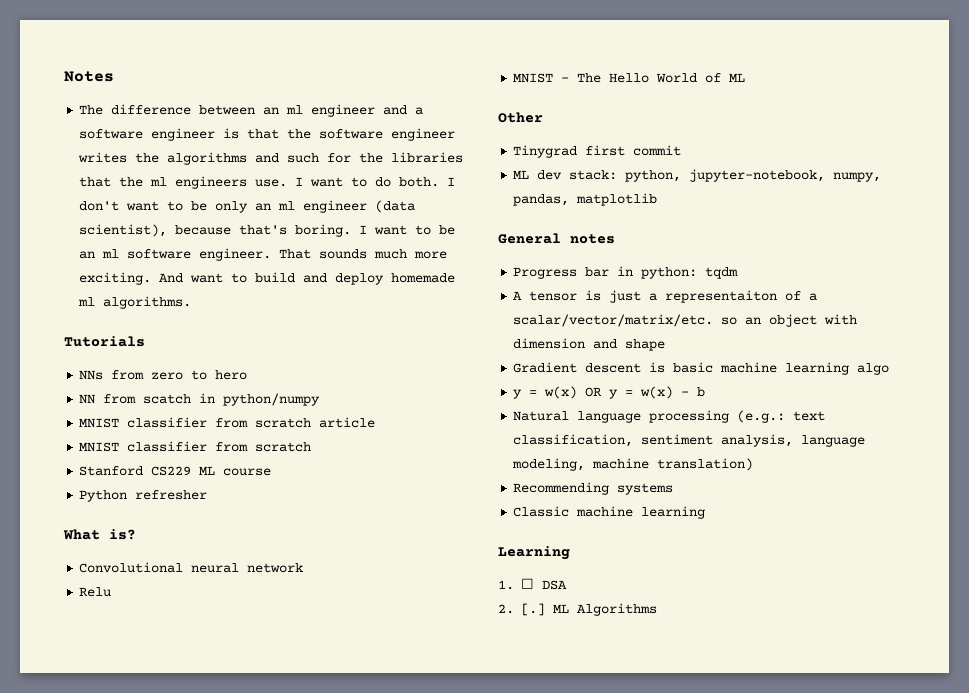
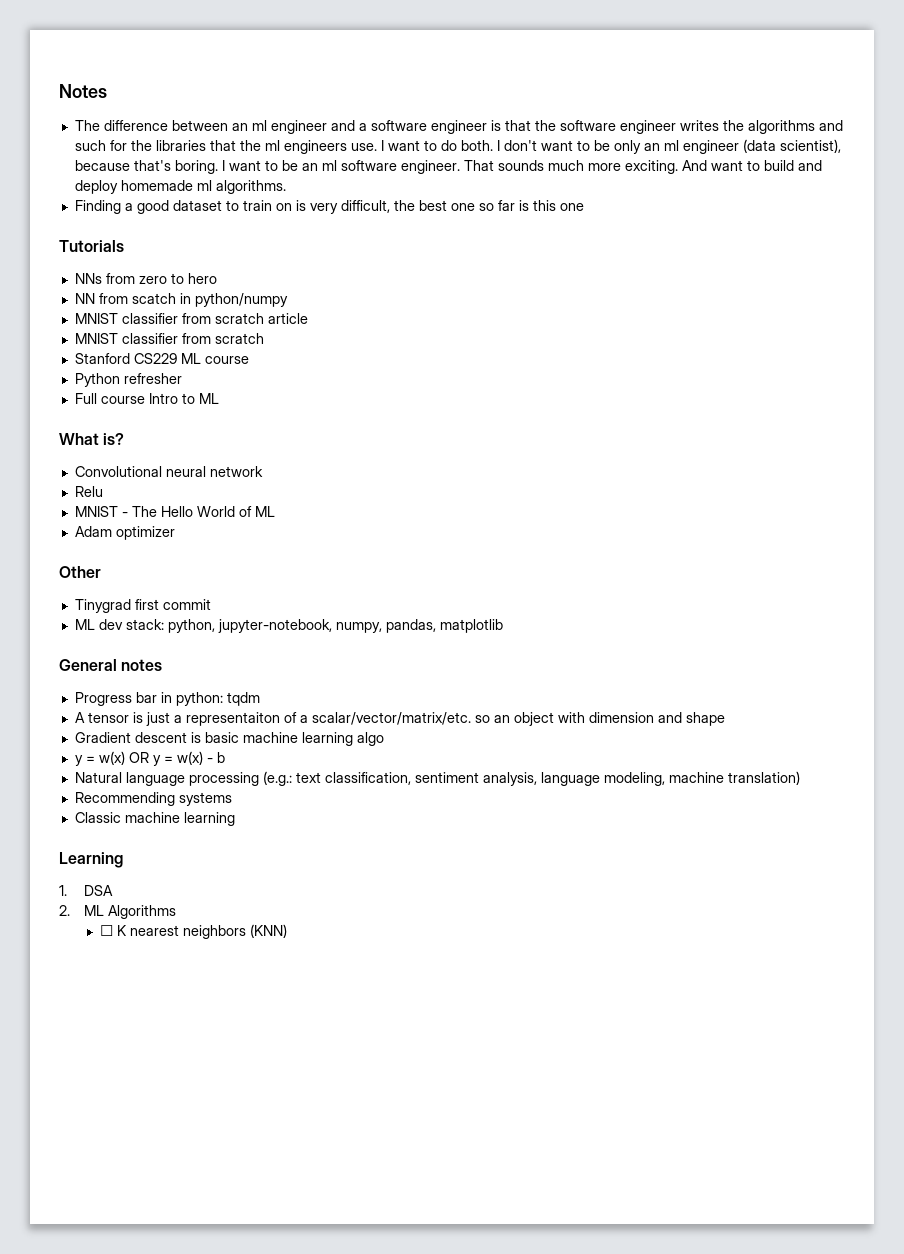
(192, 302) none -> [74,200,584,214] // Finding a good dataset to train on is very difficult, the best one so far is this one
(208, 495) none -> [74,393,219,404] // Full course Intro to ML
(746, 77) none -> [74,526,175,540] // Adam optimizer
[521,578,534,589] ☐ -> (67, 890) none
[521,603,545,616] [.] -> (70, 910) none
(657, 609) none -> [99,924,287,939] // ☐ K nearest neighbors (KNN)

